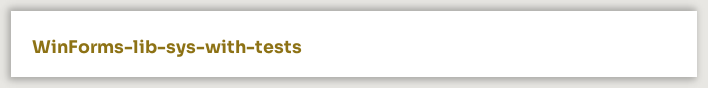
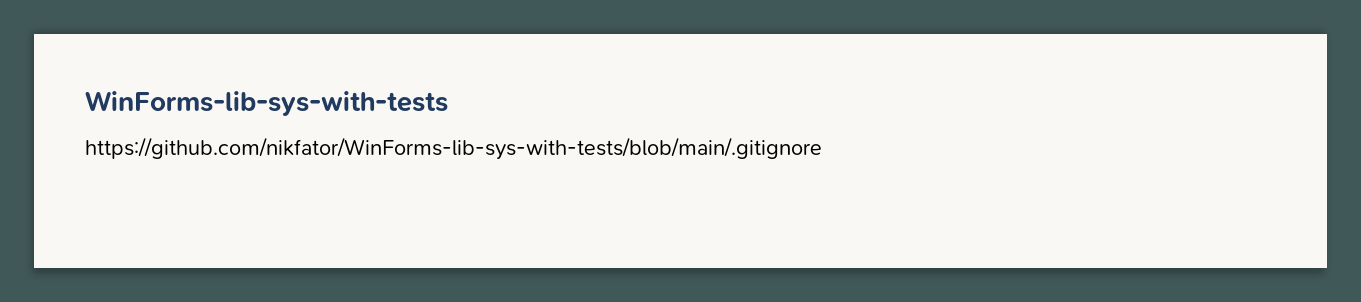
(302, 48) none -> [85,137,822,160] // https://github.com/nikfator/WinForms-lib-sys-with-tests/blob/main/.gitignore

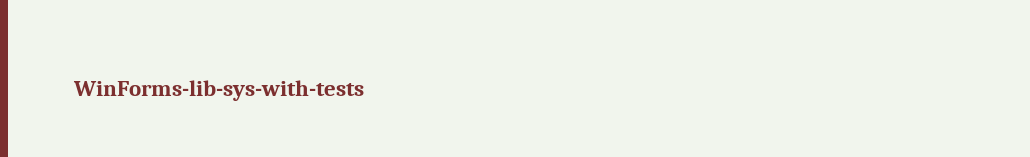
[85,137,822,160] // https://github.com/nikfator/WinForms-lib-sys-with-tests/blob/main/.gitignore -> (364, 90) none

